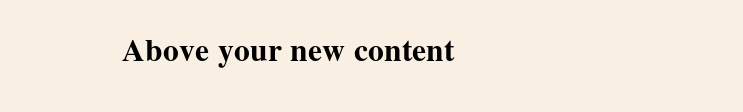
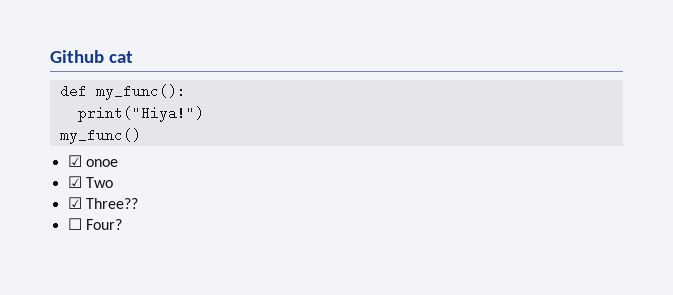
[122,40,455,68] Above your new content -> [50,50,133,63] [59,84,186,100] [77,106,204,122] [59,128,141,144] [67,155,118,167] [67,176,113,188] [67,197,138,209] [67,218,122,230] Github cat // def my_func(): // print("Hiya!") // my_func() // ☑ onoe // ☑ Two // ☑ Three?? // ☐ Four?

